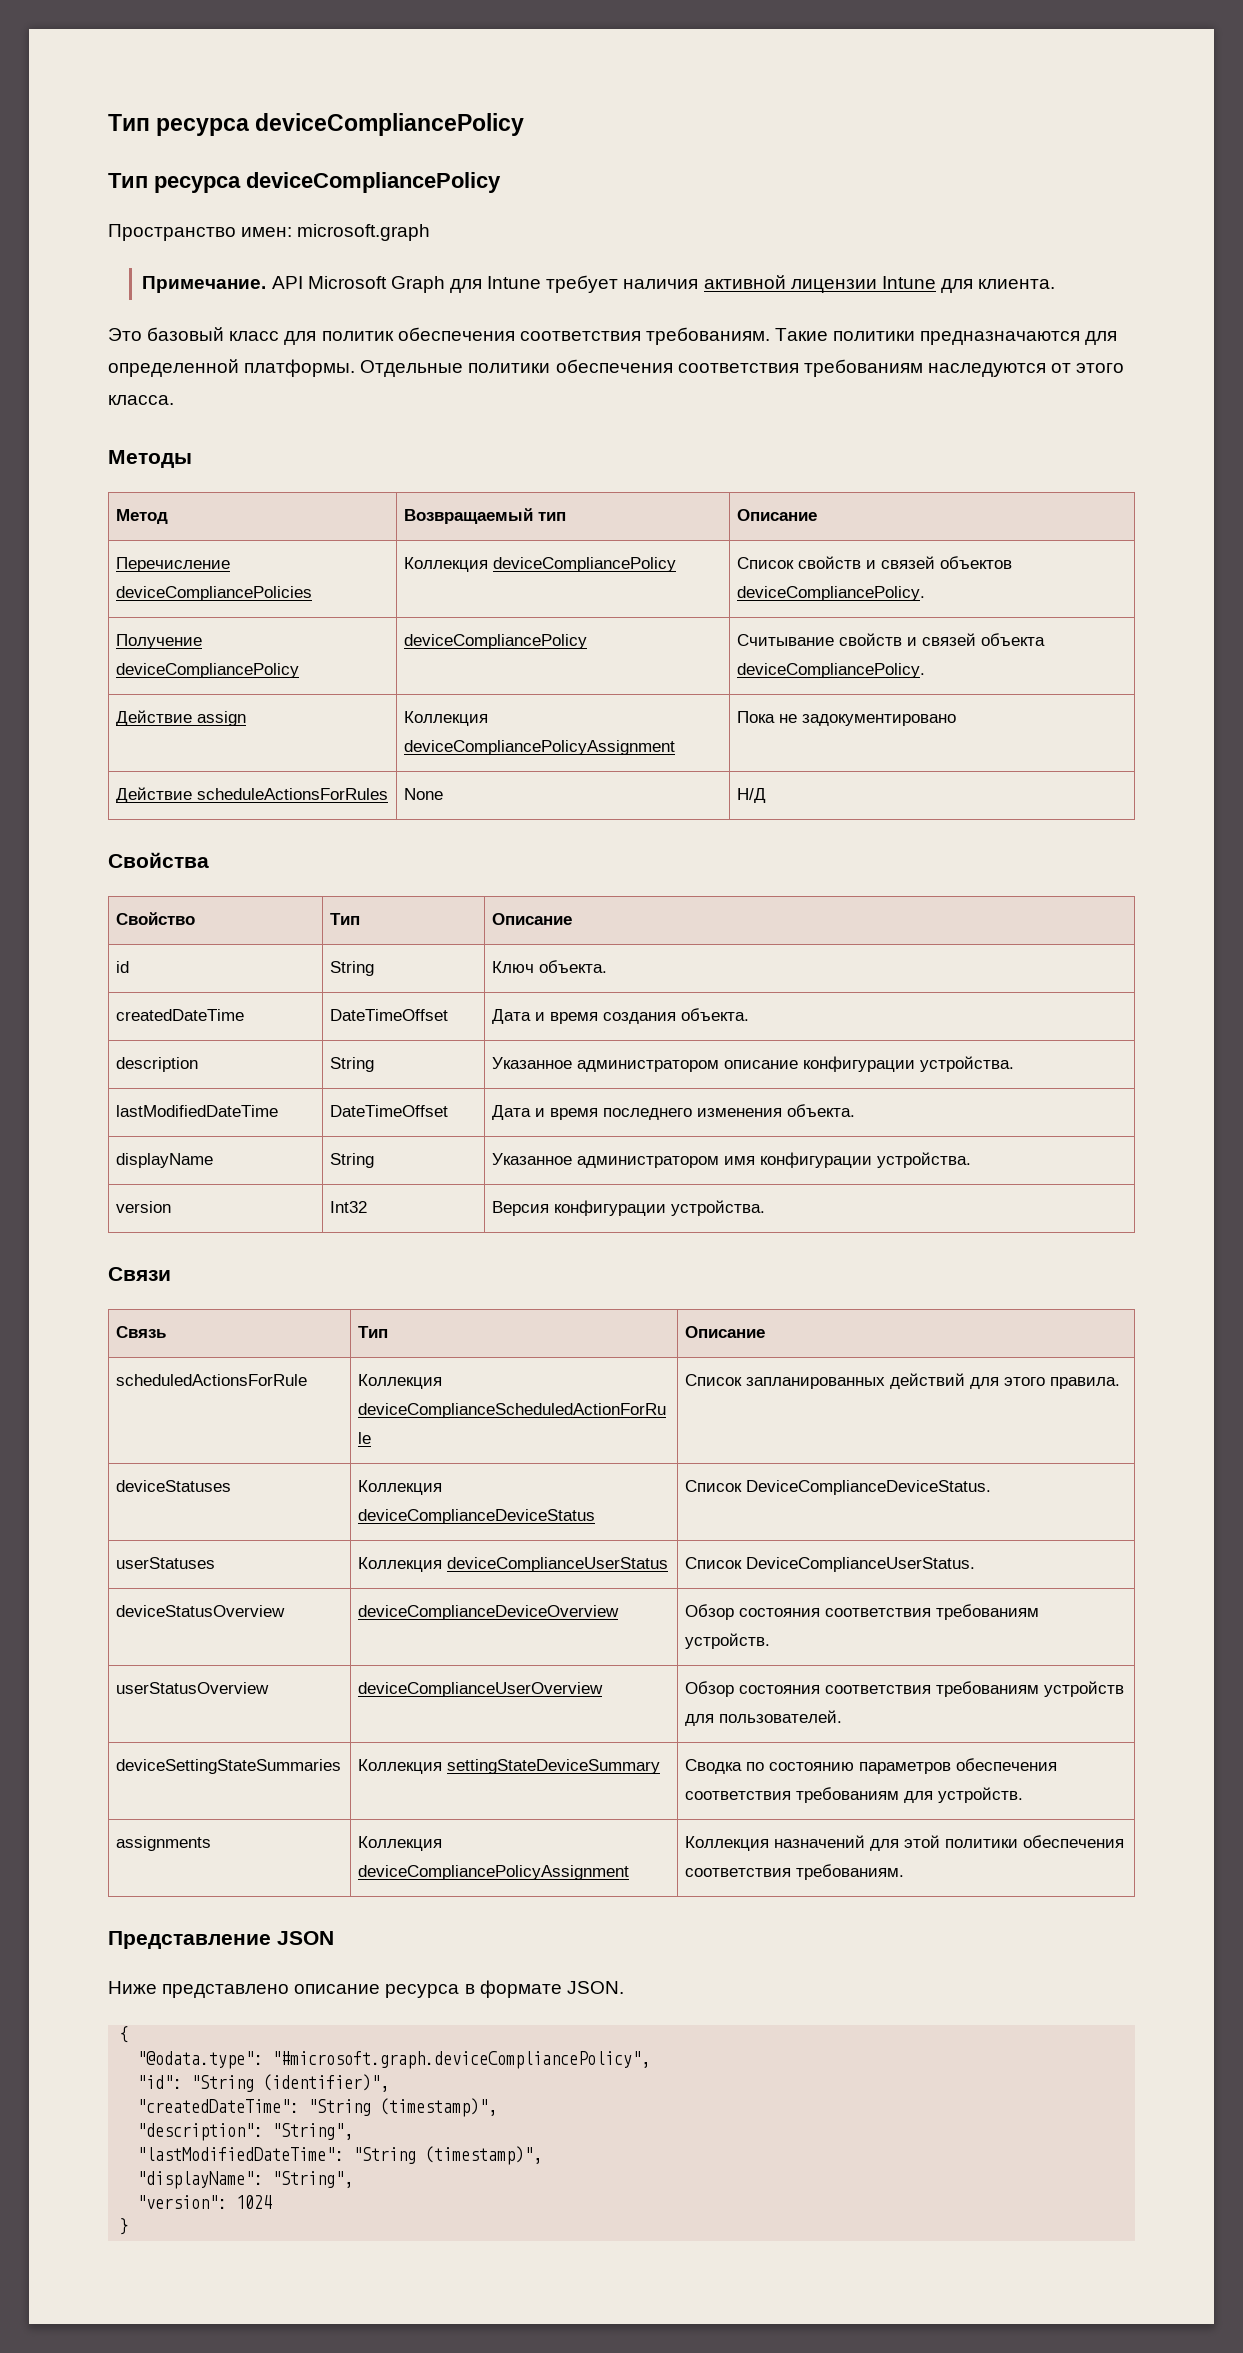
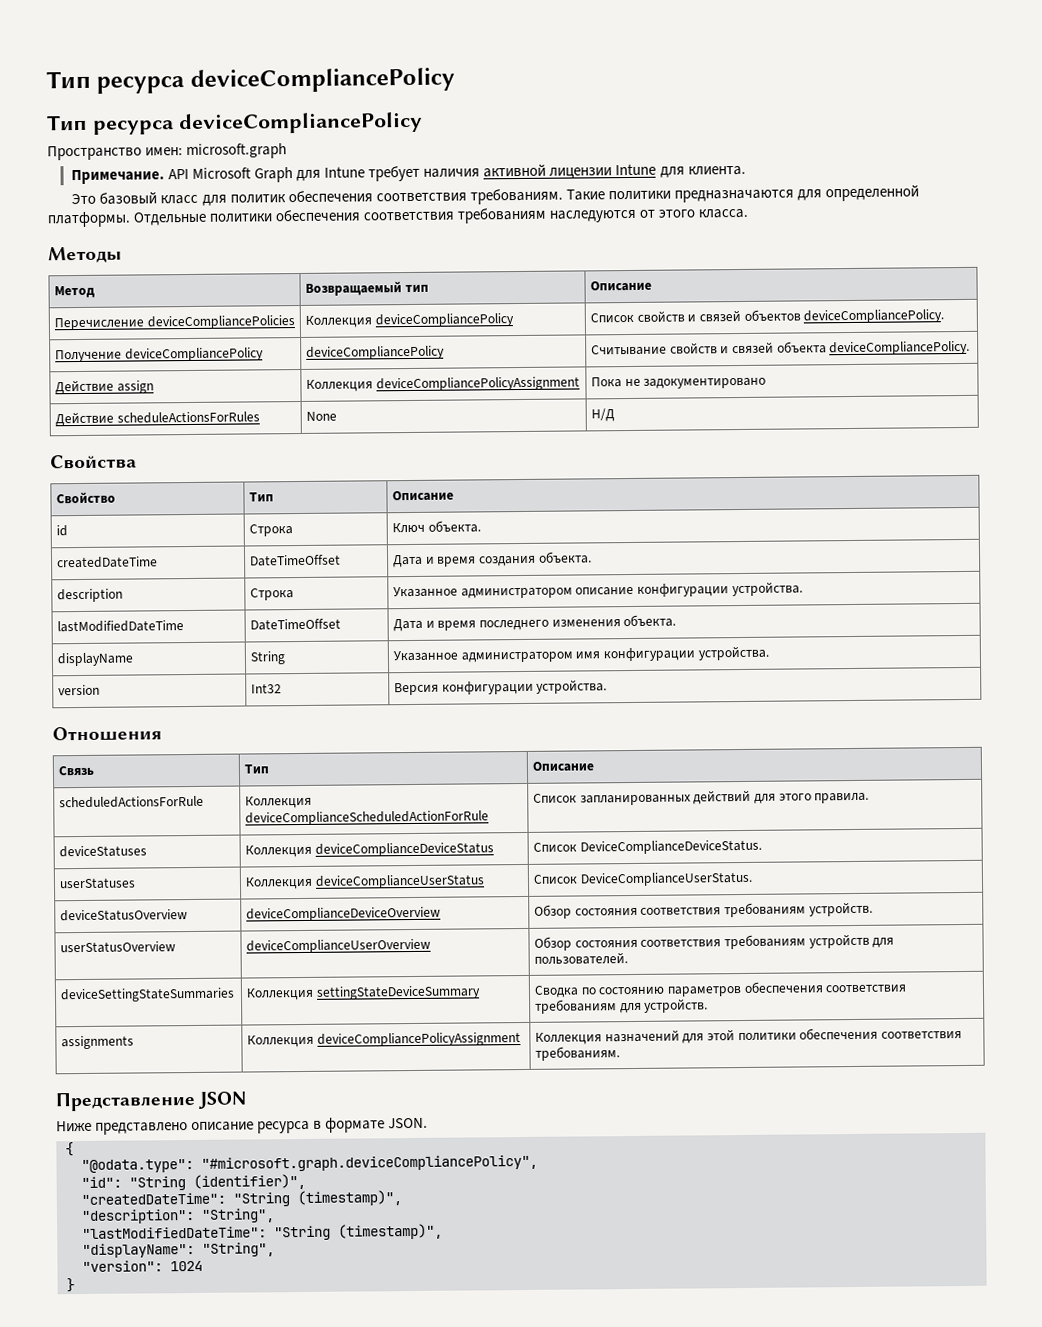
[330,961,375,976] String -> [249,524,294,537] Строка
[330,1057,375,1072] String -> [250,588,295,601] Строка
[108,1267,171,1281] Связи -> [52,726,162,742] Отношения

